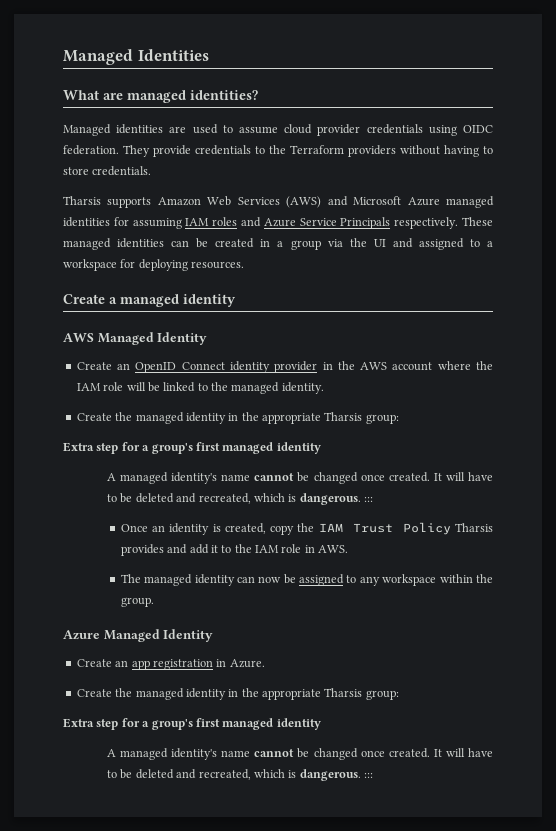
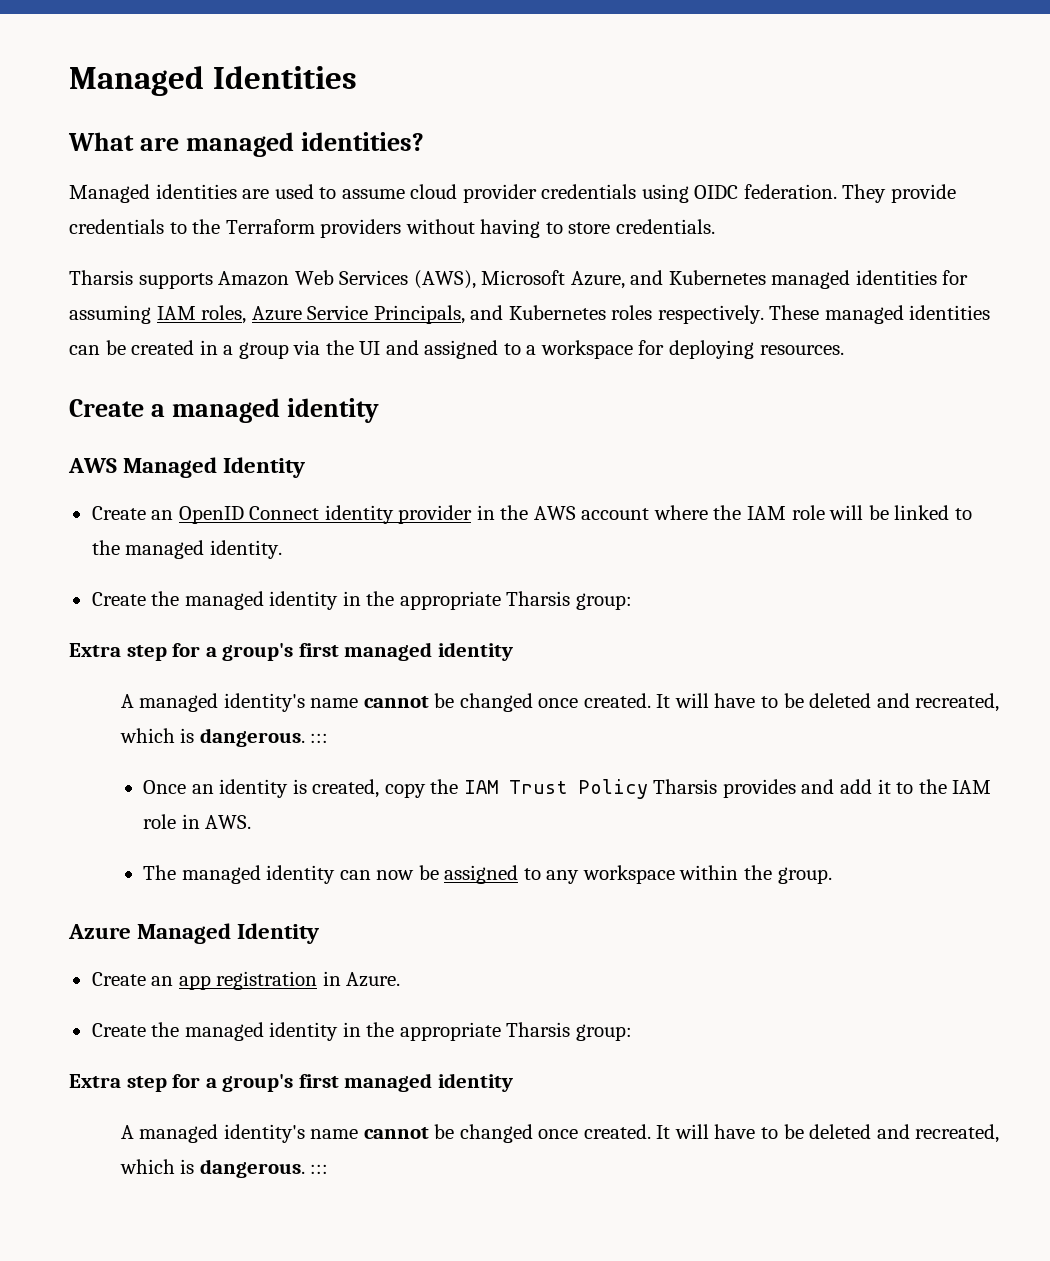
[286,196,440,208] (AWS) and Microsoft Azure -> [413,270,766,289] (AWS), Microsoft Azure, and Kubernetes
[212,217,391,229] roles and Azure Service Principals -> [201,305,653,324] roles, Azure Service Principals, and Kubernetes roles

